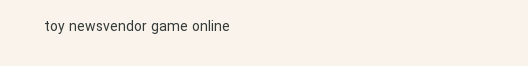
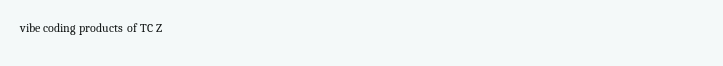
[44,20,230,34] toy newsvendor game online -> [19,23,163,35] vibe coding products of TC Z

